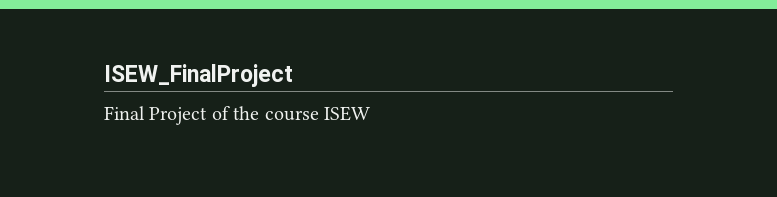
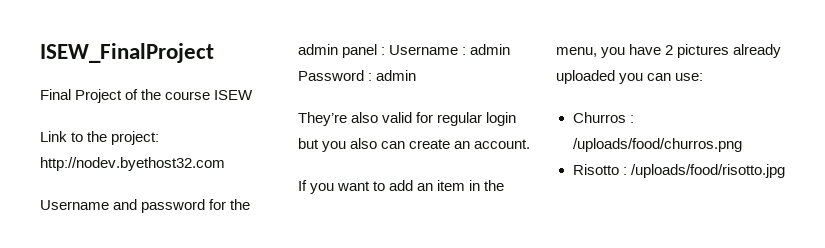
(370, 113) none -> [40,131,160,145] [40,157,225,171] [40,199,251,213] [298,44,511,58] [298,70,417,81] [298,112,517,126] [298,138,531,152] [298,180,505,194] [556,44,782,58] [556,70,704,84] [572,112,634,123] [572,138,742,152] [572,164,785,178] // Link to the project: http://nodev.byethost32.com // Username and password for the admin panel : Username : admin Password : admin // They’re also valid for regular login but you also can create an account. // If you want to add an item in the menu, you have 2 pictures already uploaded you can use: // Churros : /uploads/food/churros.png // Risotto : /uploads/food/risotto.jpg

